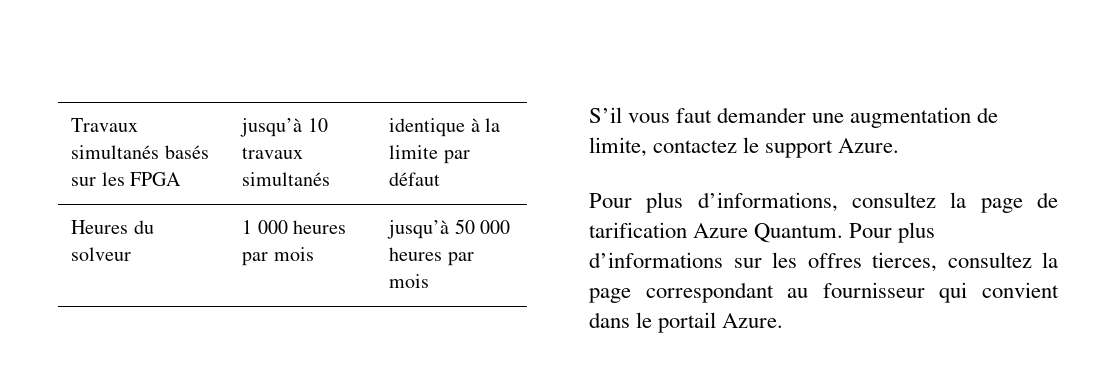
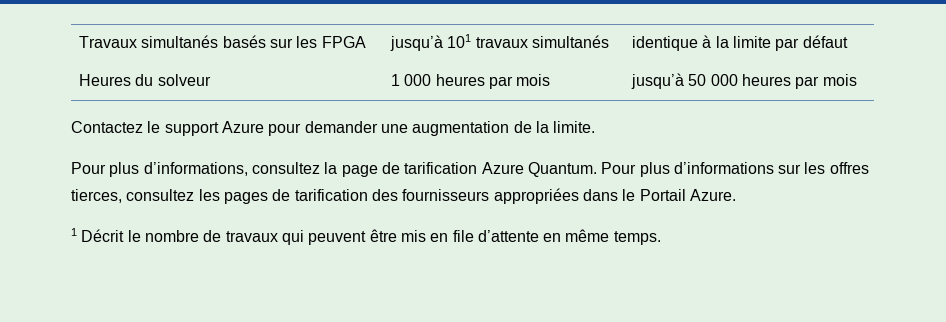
[307,118,328,132] 10 -> [447,34,472,48] 101
[589,107,999,128] [589,137,900,158] S’il vous faut demander une augmentation de limite, contactez le support Azure. -> [71,121,596,136] Contactez le support Azure pour demander une augmentation de la limite.
[1042,252,1058,268] [589,282,1059,303] la page correspondant au fournisseur qui convient -> [198,188,579,204] les pages de tarification des fournisseurs appropriées
[658,312,784,333] portail Azure. -> [639,189,736,201] [71,228,661,245] Portail Azure. // 1 Décrit le nombre de travaux qui peuvent être mis en file d’attente en même temps.

